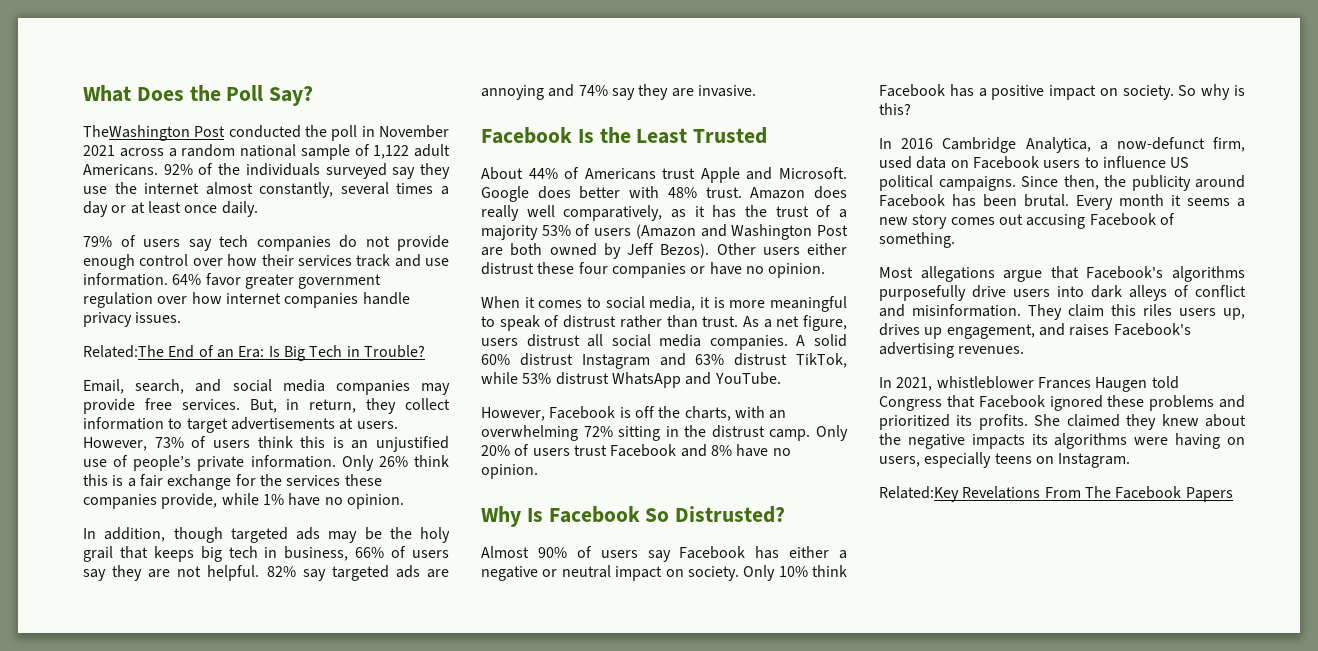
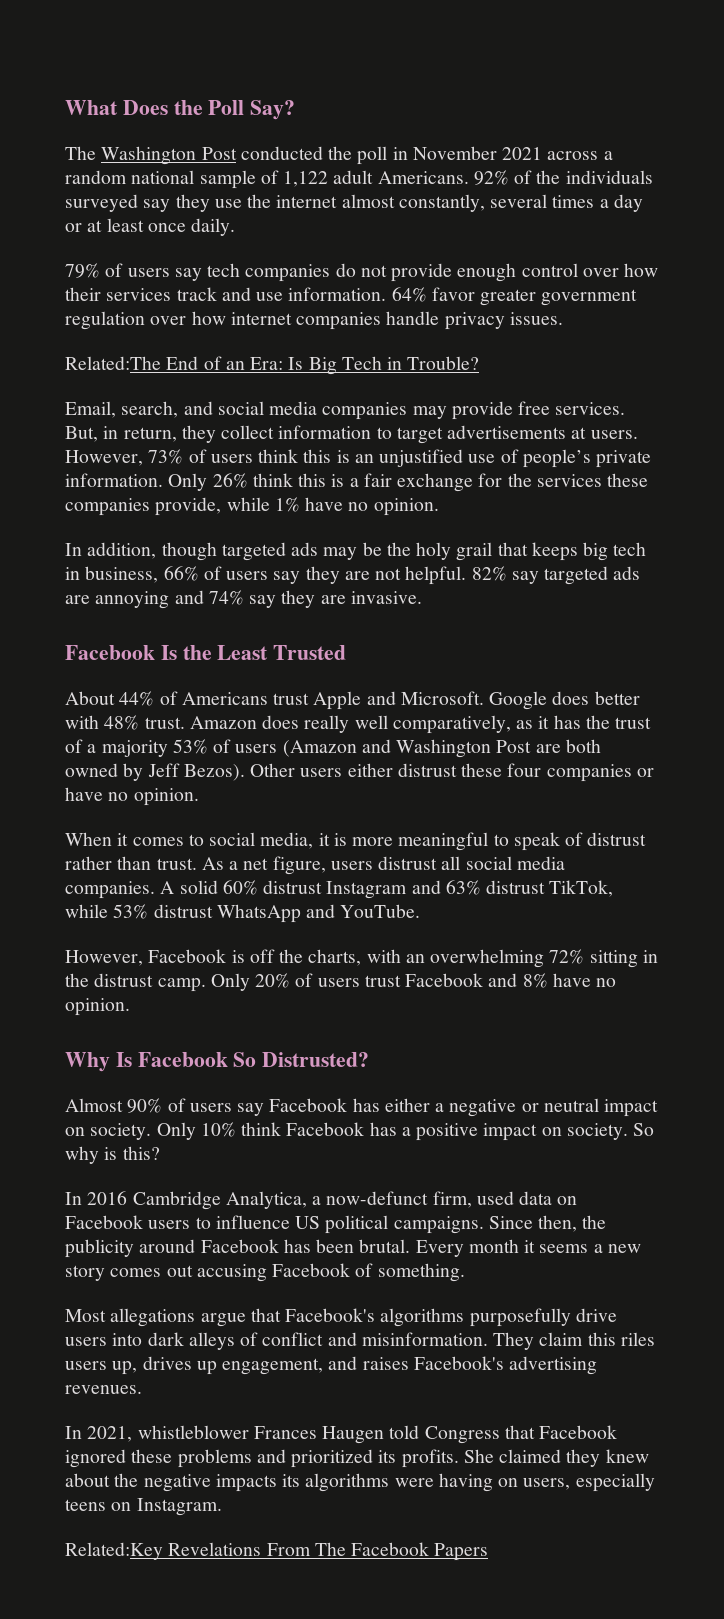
[83,125,190,141] TheWashington -> [65,146,197,165] The Washington

